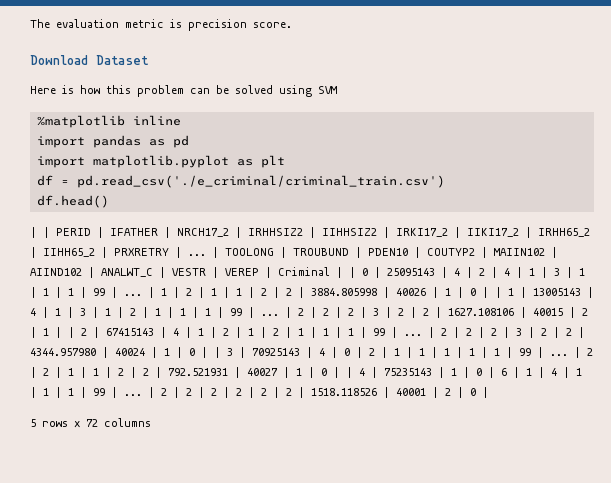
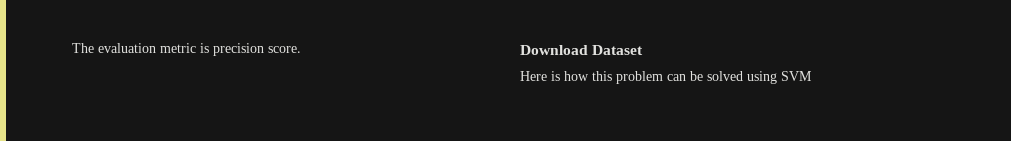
[36,115,181,128] [36,135,189,148] [36,155,285,168] [36,175,445,188] [36,195,109,208] [30,227,590,238] [30,247,558,258] [30,267,585,278] [30,287,594,298] [30,307,588,318] [30,327,585,338] [30,347,593,358] [30,367,582,378] [30,387,489,398] [30,418,151,428] // %matplotlib inline // import pandas as pd // import matplotlib.pyplot as plt // df = pd.read_csv('./e_criminal/criminal_train.csv') // df.head() // | | PERID | IFATHER | NRCH17_2 | IRHHSIZ2 | IIHHSIZ2 | IRKI17_2 | IIKI17_2 | IRHH65_2 | IIHH65_2 | PRXRETRY | ... | TOOLONG | TROUBUND | PDEN10 | COUTYP2 | MAIIN102 | AIIND102 | ANALWT_C | VESTR | VEREP | Criminal | | 0 | 25095143 | 4 | 2 | 4 | 1 | 3 | 1 | 1 | 1 | 99 | ... | 1 | 2 | 1 | 1 | 2 | 2 | 3884.805998 | 40026 | 1 | 0 | | 1 | 13005143 | 4 | 1 | 3 | 1 | 2 | 1 | 1 | 1 | 99 | ... | 2 | 2 | 2 | 3 | 2 | 2 | 1627.108106 | 40015 | 2 | 1 | | 2 | 67415143 | 4 | 1 | 2 | 1 | 2 | 1 | 1 | 1 | 99 | ... | 2 | 2 | 2 | 3 | 2 | 2 | 4344.957980 | 40024 | 1 | 0 | | 3 | 70925143 | 4 | 0 | 2 | 1 | 1 | 1 | 1 | 1 | 99 | ... | 2 | 2 | 1 | 1 | 2 | 2 | 792.521931 | 40027 | 1 | 0 | | 4 | 75235143 | 1 | 0 | 6 | 1 | 4 | 1 | 1 | 1 | 99 | ... | 2 | 2 | 2 | 2 | 2 | 2 | 1518.118526 | 40001 | 2 | 0 | // 5 rows × 72 columns -> (812, 76) none

